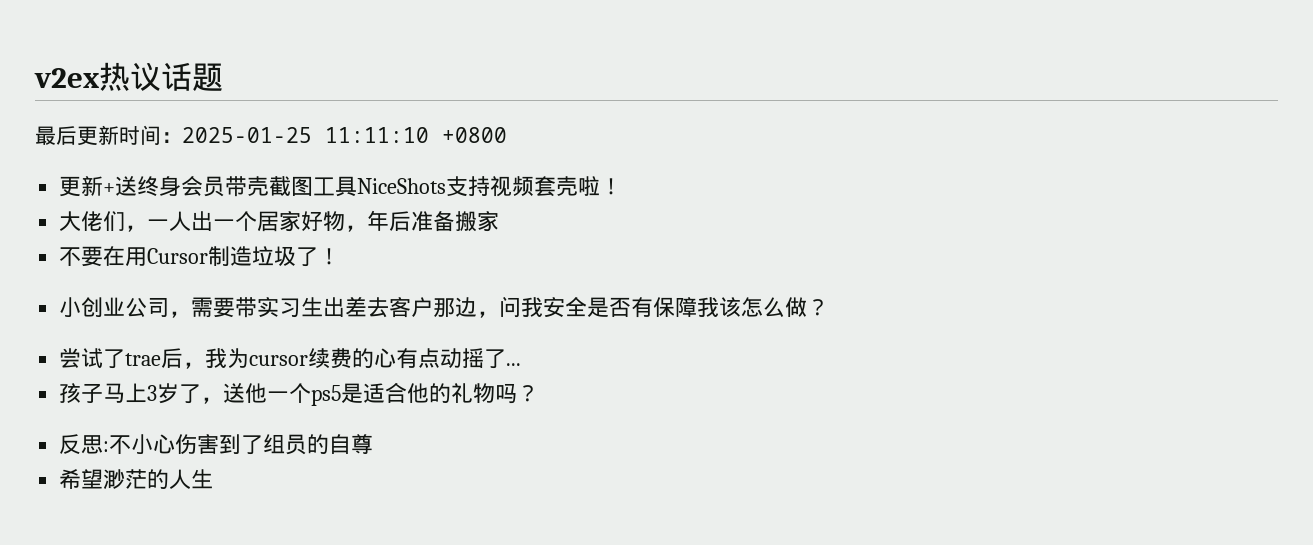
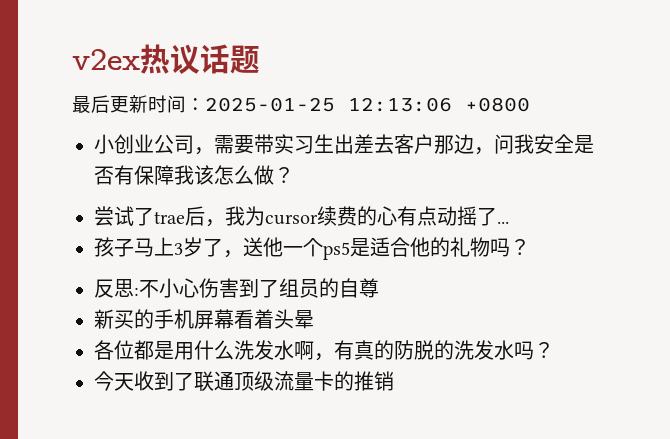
[325,127,429,143] 11:11:10 -> [348,97,452,112] 12:13:06
[59,176,623,197] [59,210,500,232] [59,246,341,267] // 更新+送终身会员带壳截图工具NiceShots支持视频套壳啦！ // 大佬们，一人出一个居家好物，年后准备搬家 // 不要在用Cursor制造垃圾了！ -> (530, 104) none
[59,469,214,490] 希望渺茫的人生 -> [94,309,314,329] [94,340,554,361] [94,371,394,392] 新买的手机屏幕看着头晕 // 各位都是用什么洗发水啊，有真的防脱的洗发水吗？ // 今天收到了联通顶级流量卡的推销

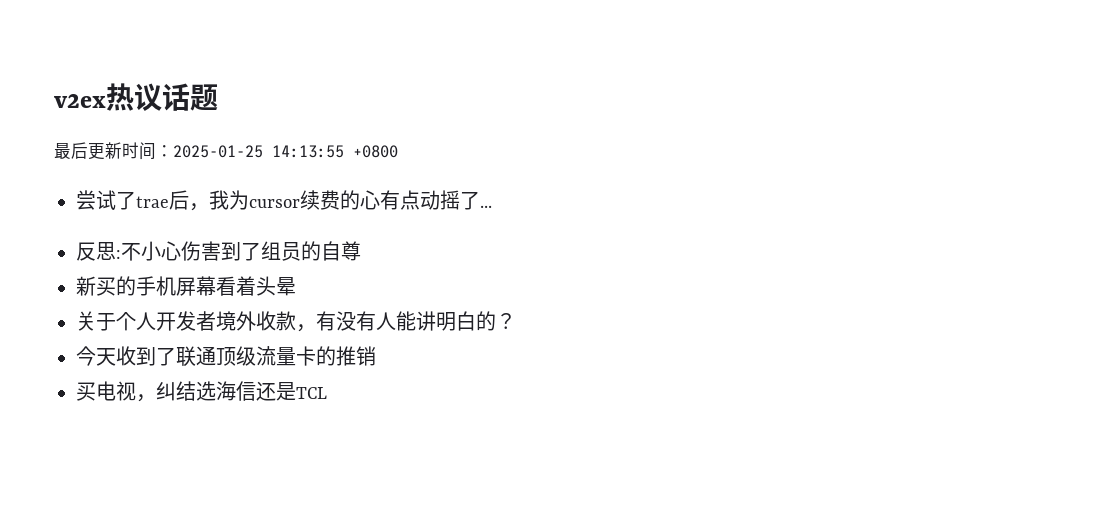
[348,97,452,112] 12:13:06 -> [272,145,344,158] 14:13:55
[94,134,594,155] [94,165,294,185] // 小创业公司，需要带实习生出差去客户那边，问我安全是否有保障我该怎么做？ -> (398, 151) none
[94,237,530,260] // 孩子马上3岁了，送他一个ps5是适合他的礼物吗？ -> (492, 206) none
[94,340,534,361] 各位都是用什么洗发水啊，有真的防脱的洗发水吗 -> [76,311,496,332] 关于个人开发者境外收款，有没有人能讲明白的
(394, 381) none -> [76,381,327,402] // 买电视，纠结选海信还是TCL

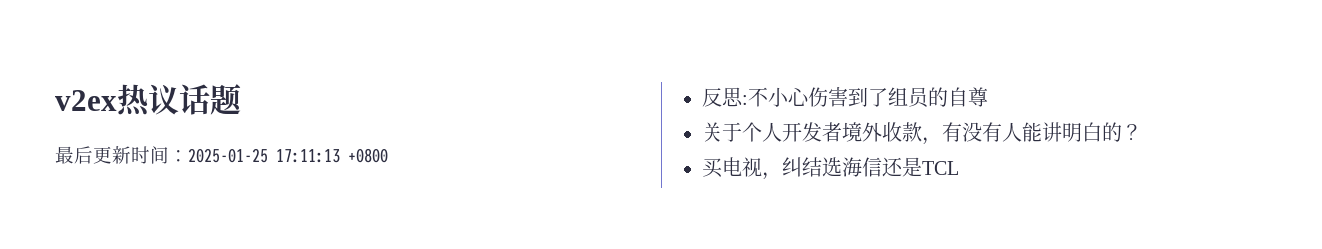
[272,145,344,158] 14:13:55 -> [276,149,340,163] 17:11:13
[76,190,492,211] // 尝试了trae后，我为cursor续费的心有点动摇了... -> (388, 155) none
[76,276,296,296] // 新买的手机屏幕看着头晕 -> (988, 97) none
[76,346,376,367] // 今天收到了联通顶级流量卡的推销 -> (1142, 132) none

